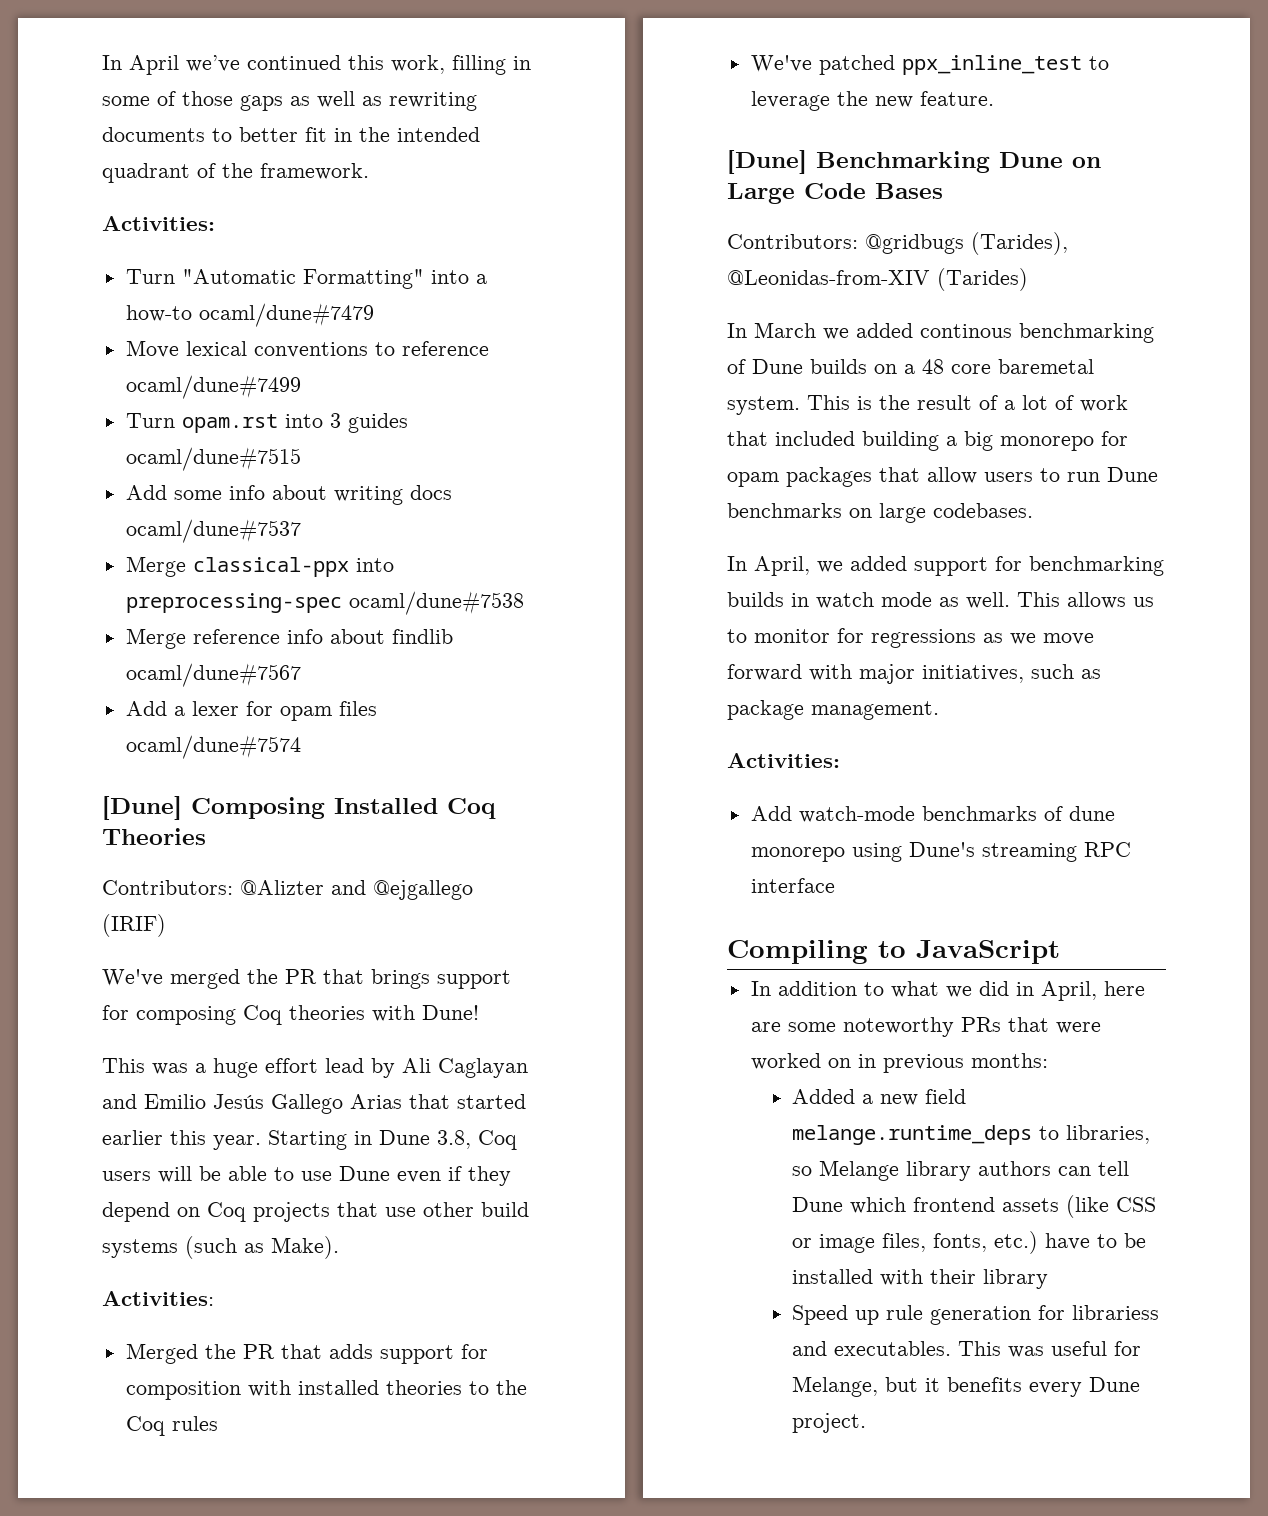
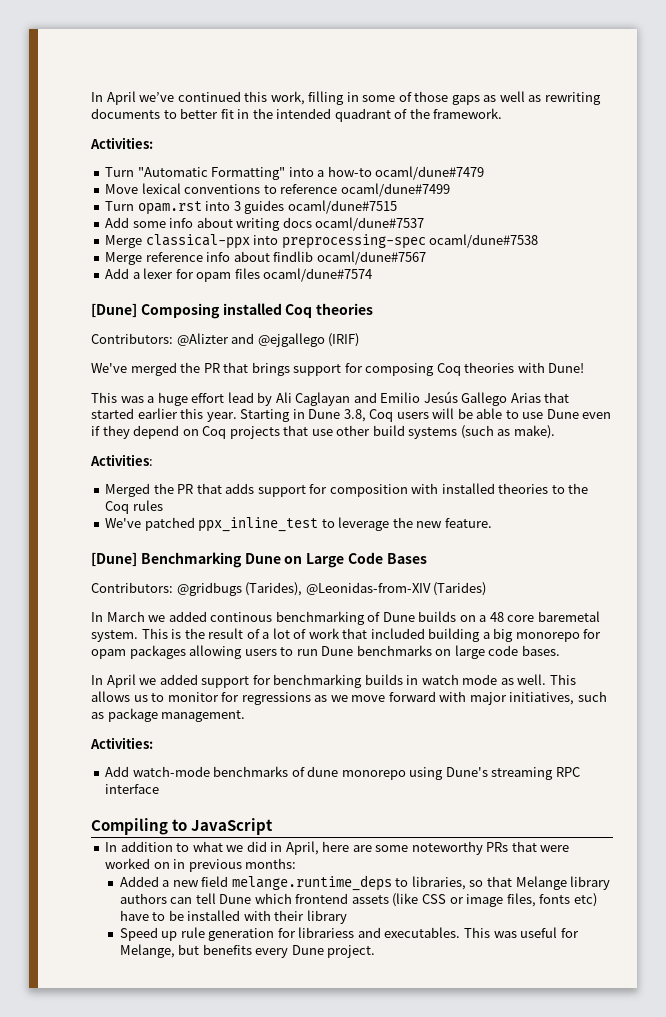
[334,798,496,819] [102,828,206,845] Installed Coq Theories -> [222,303,374,318] installed Coq theories
[271,1236,339,1259] Make). -> [513,425,555,439] make).
[879,467,977,484] that allow -> [189,645,243,659] allowing
[933,503,1033,518] [727,556,810,576] codebases. // In April, -> [488,645,560,656] [91,674,136,688] code bases. // In April
(813, 1171) none -> [486,876,512,887] that
[933,1231,1039,1254] fonts, etc.) -> [539,893,597,907] fonts etc)
[925,1378,941,1392] it -> (200, 949) none

